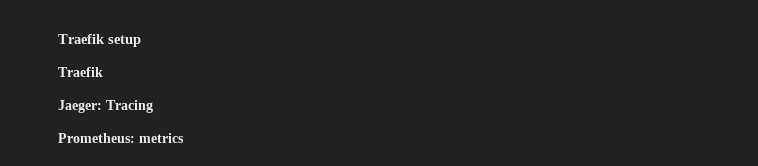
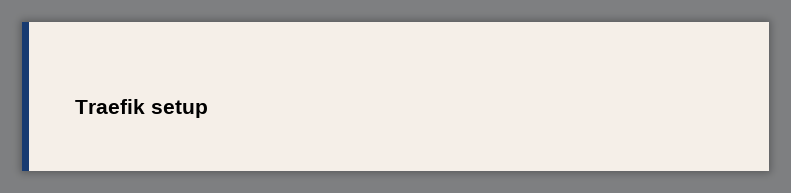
[58,67,103,77] [58,100,153,113] [58,133,184,143] // Traefik // Jaeger: Tracing // Prometheus: metrics -> (208, 109) none

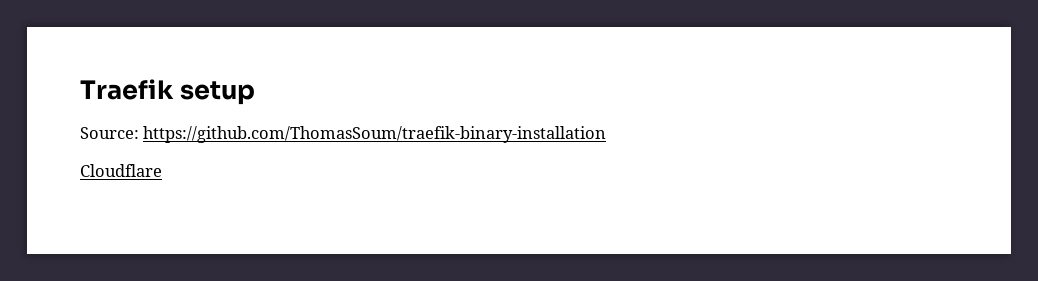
(208, 109) none -> [80,126,607,143] [80,164,162,177] // Source: https://github.com/ThomasSoum/traefik-binary-installation // Cloudflare

